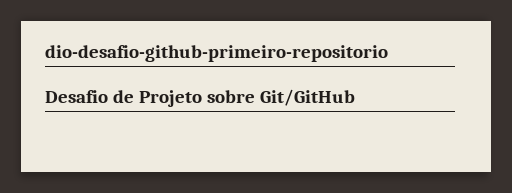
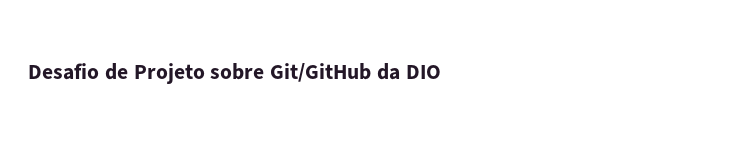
[45,45,388,62] dio-desafio-github-primeiro-repositorio // -> (28, 71) none
(355, 97) none -> [377,63,441,80] da DIO

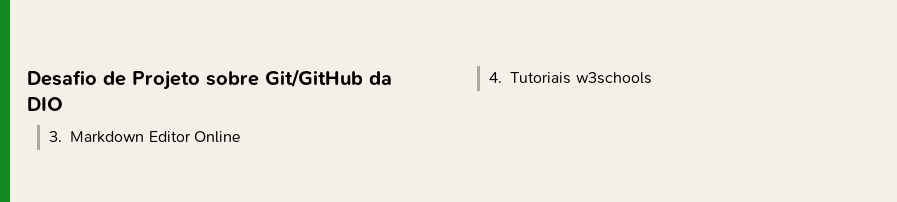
(441, 72) none -> [48,131,241,143] [488,72,652,84] // 3. Markdown Editor Online // 4. Tutoriais w3schools

